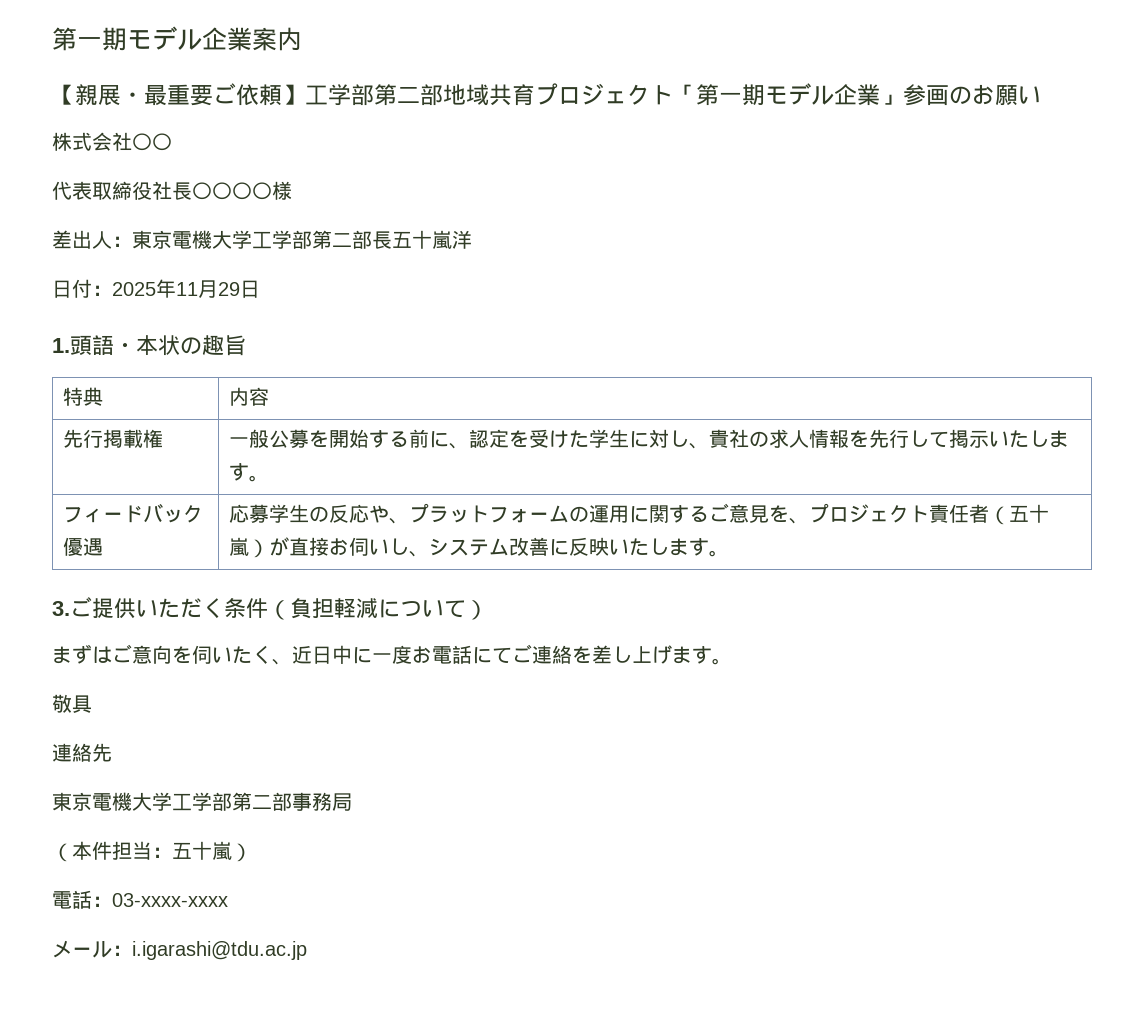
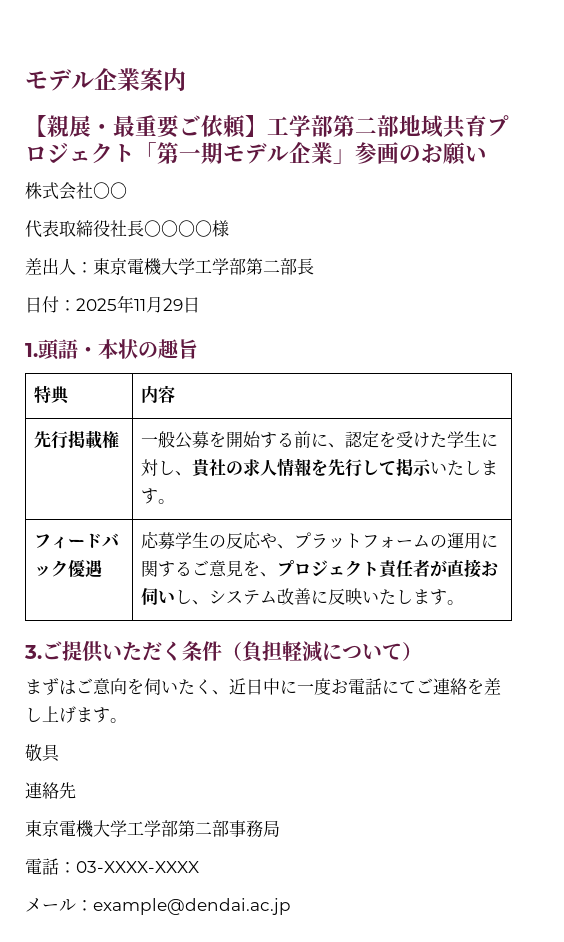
[52,27,127,51] 第一期 -> (25, 80) none
[392,230,472,249] 五十嵐洋 -> (314, 266) none
[989,504,1050,525] [229,537,270,558] （五十嵐） -> (430, 568) none
[52,841,252,862] // （本件担当：五十嵐） -> (280, 828) none
[112,893,228,907] 03-xxxx-xxxx -> [76,861,199,873] 03-XXXX-XXXX
[132,941,307,960] i.igarashi@tdu.ac.jp -> [93,898,291,915] example@dendai.ac.jp

